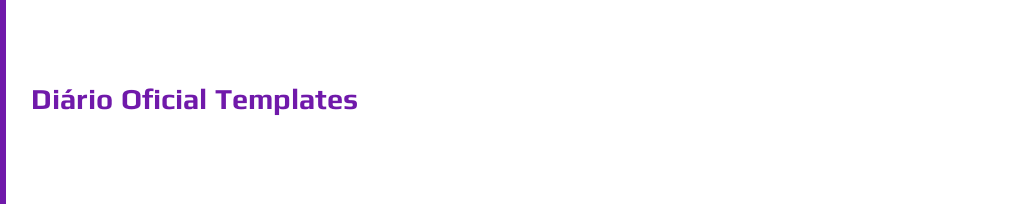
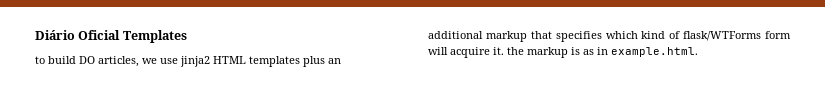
(358, 102) none -> [35,56,341,67] [428,31,791,42] [428,47,698,58] // to build DO articles, we use jinja2 HTML templates plus an additional markup that specifies which kind of flask/WTForms form will acquire it. the markup is as in example.html.

